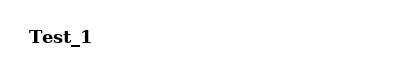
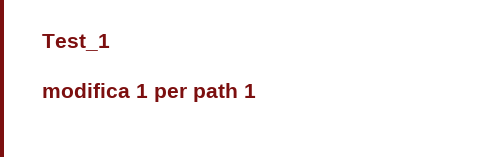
(93, 38) none -> [42,83,256,102] // modifica 1 per path 1

